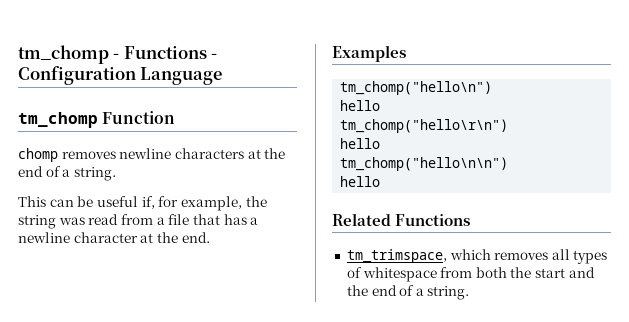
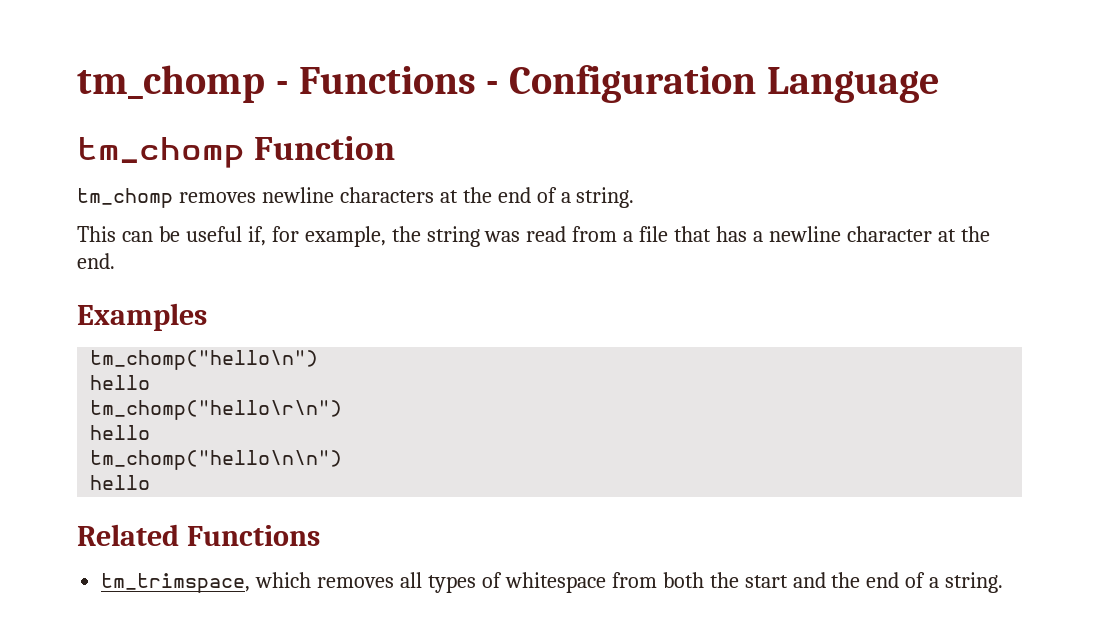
[18,148,58,162] chomp -> [77,188,173,208] tm_chomp

